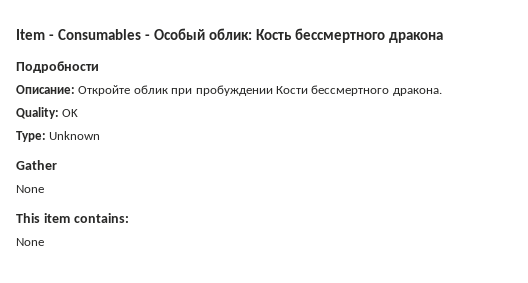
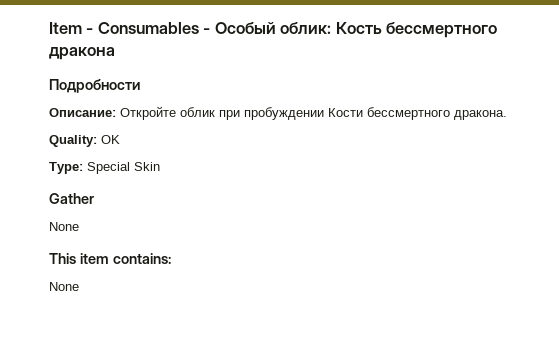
[49,131,101,140] Unknown -> [87,162,160,174] Special Skin

